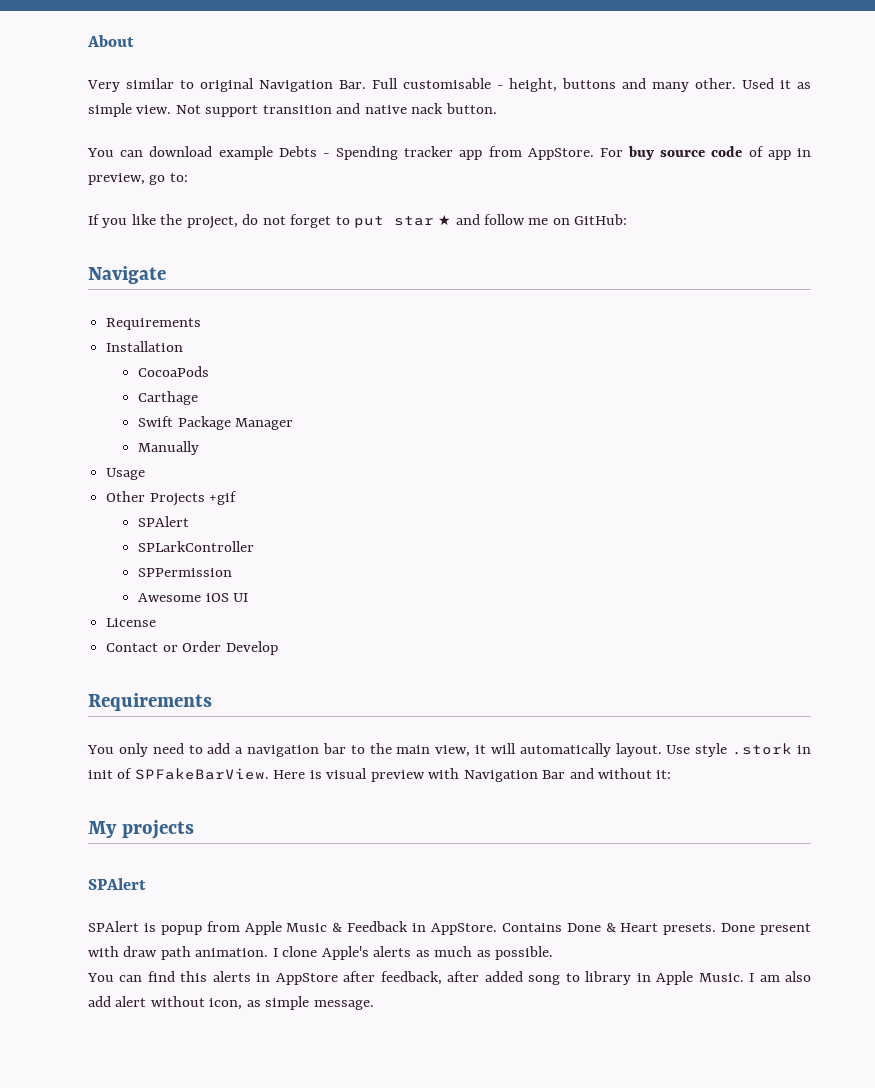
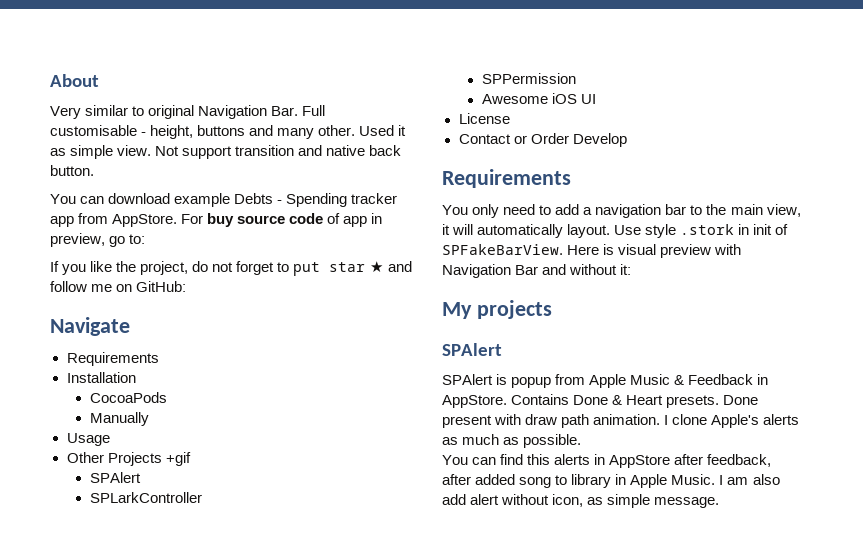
[411,103,444,114] nack -> [369,145,402,156] back
[138,391,199,405] [138,416,294,430] // Carthage // Swift Package Manager -> (167, 397) none

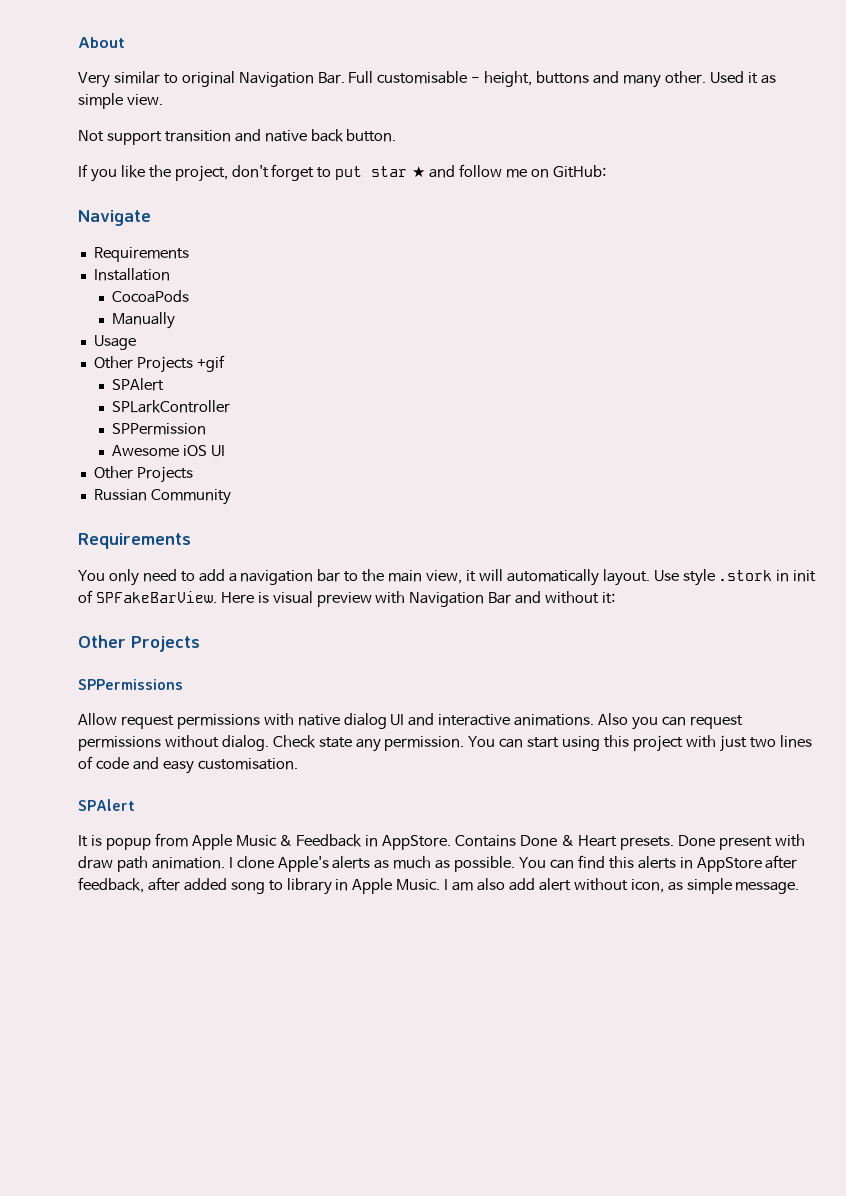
(152, 150) none -> (163, 99) //
[50,193,398,207] [50,213,383,227] [50,233,146,247] // You can download example Debts - Spending tracker app from AppStore. For buy source code of app in preview, go to: -> (397, 135) none
[192,261,234,272] do not -> [231,165,269,178] don't
[458,113,510,124] [458,133,627,147] License // Contact or Order Develop -> [93,466,193,483] [93,489,231,505] Other Projects // Russian Community
[442,300,552,319] [442,343,502,356] [442,374,493,385] My projects // SPAlert // SPAlert -> [78,635,200,652] [78,679,183,690] [78,713,743,730] [78,735,812,752] [78,756,298,774] [78,799,135,811] [78,835,88,847] Other Projects // SPPermissions // Allow request permissions with native dialog UI and interactive animations. Also you can request permissions without dialog. Check state any permission. You can start using this project with just two lines of code and easy customisation. // SPAlert // It
(582, 441) // -> (516, 864) none

